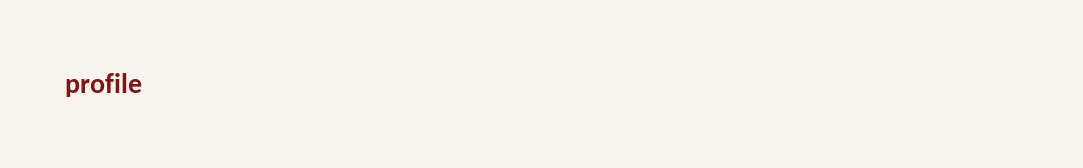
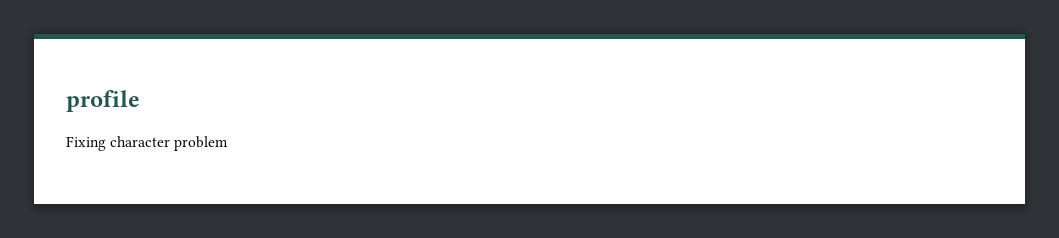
(142, 85) none -> [66,136,229,151] // Fixing character problem

